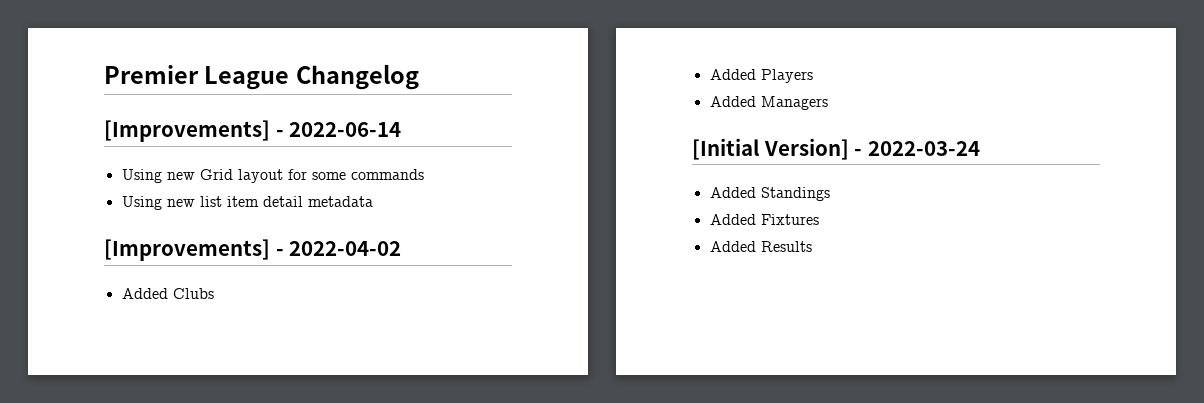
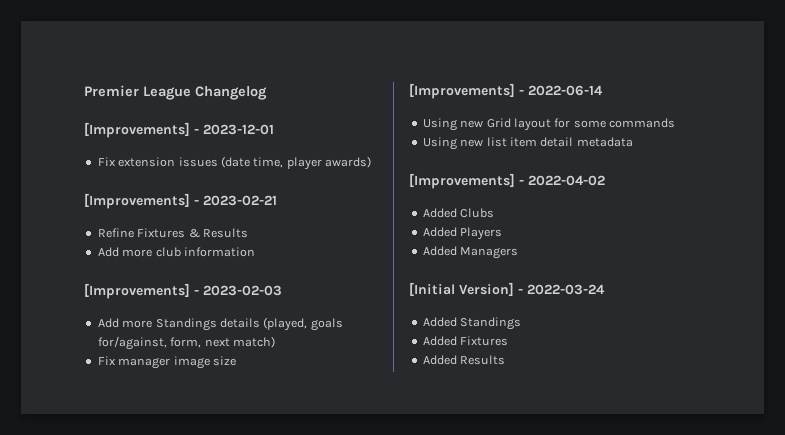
(419, 77) none -> [84,122,274,138] [97,156,371,170] [84,193,277,209] [97,228,248,238] [97,247,255,257] [84,283,282,299] [97,317,343,331] [97,336,275,350] [97,356,236,369] // [Improvements] - 2023-12-01 // Fix extension issues (date time, player awards) // [Improvements] - 2023-02-21 // Refine Fixtures & Results // Add more club information // [Improvements] - 2023-02-03 // Add more Standings details (played, goals for/against, form, next match) // Fix manager image size

